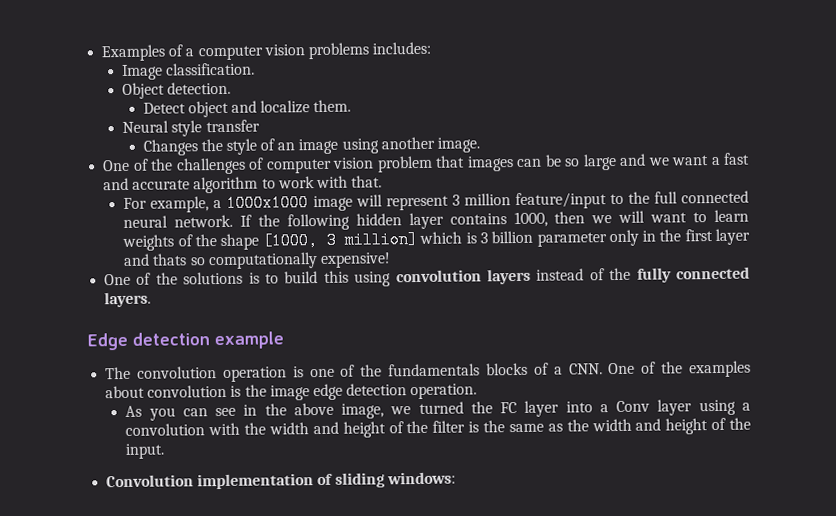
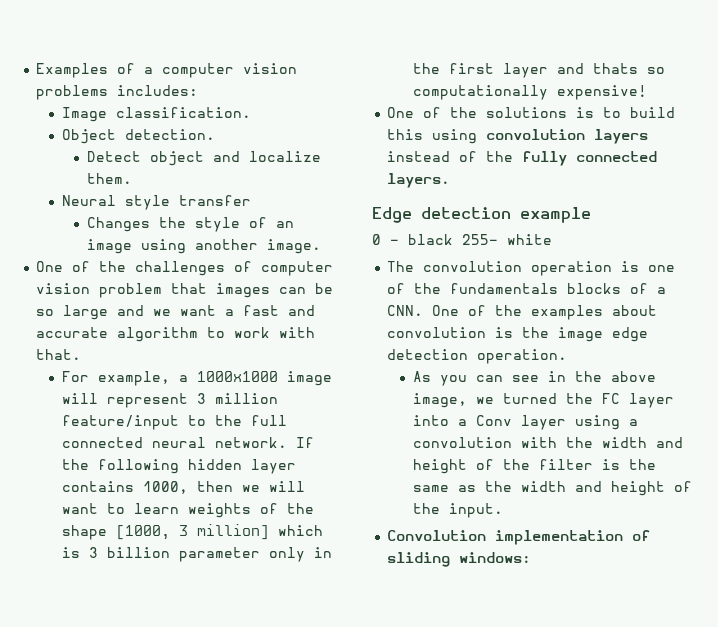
(284, 340) none -> [372,234,552,245] // 0 - black 255- white

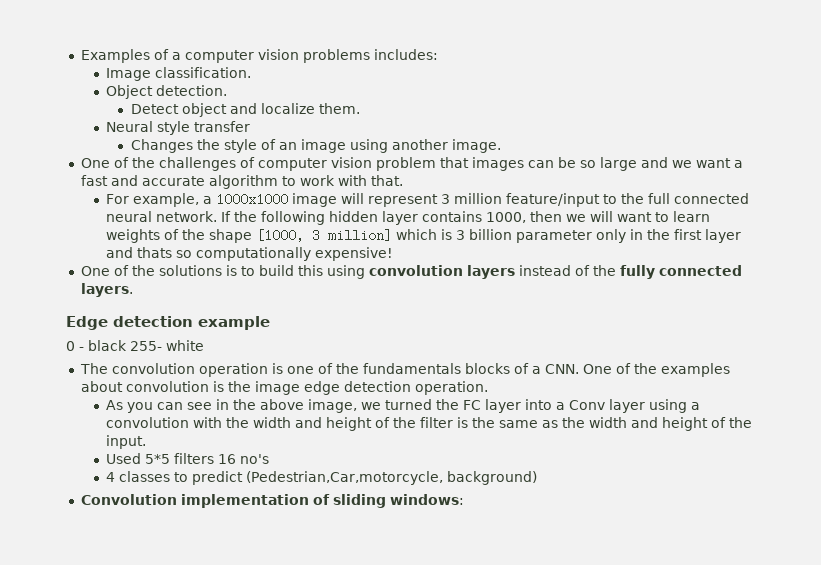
(503, 510) none -> [105,453,269,464] [105,471,537,485] // Used 5*5 filters 16 no's // 4 classes to predict (Pedestrian,Car,motorcycle, background)

